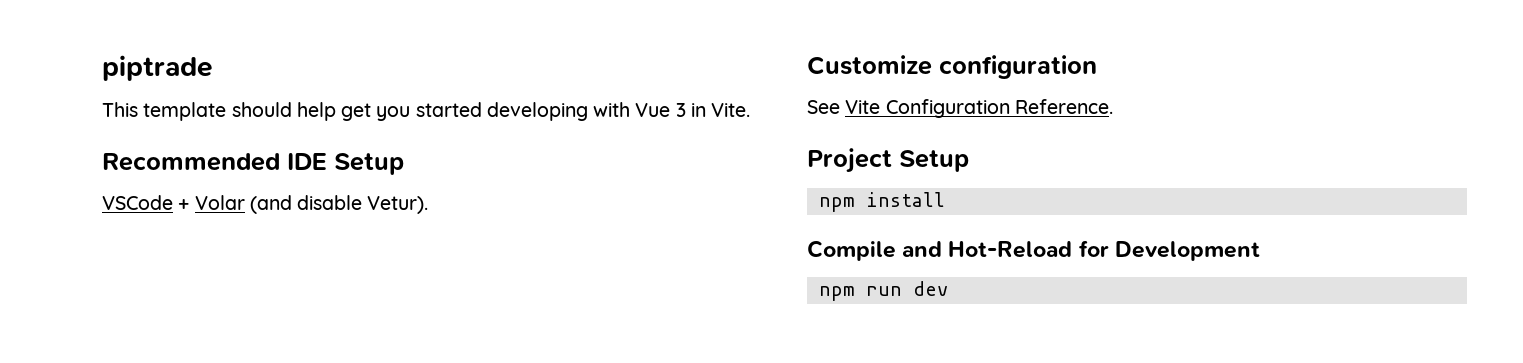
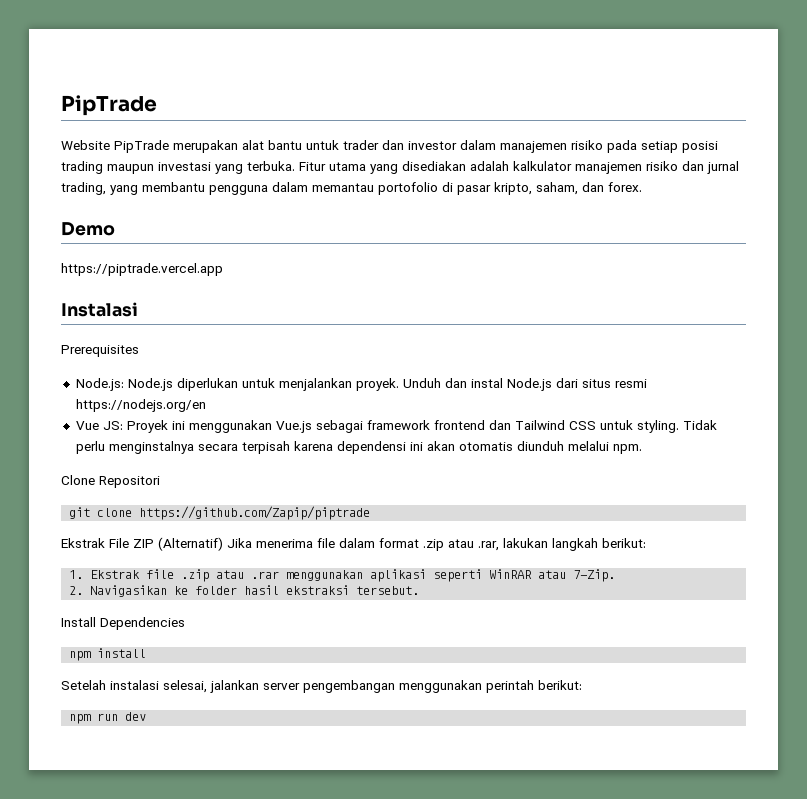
[102,55,213,81] [102,102,751,121] [102,153,404,175] [102,195,429,214] [807,55,1097,79] [807,99,1113,118] [807,148,969,173] [818,192,945,212] [807,240,1260,261] piptrade // This template should help get you started developing with Vue 3 in Vite. // Recommended IDE Setup // VSCode + Volar (and disable Vetur). // Customize configuration // See Vite Configuration Reference. // Project Setup // npm install // Compile and Hot-Reload for Development -> [61,95,157,116] [61,140,718,153] [61,161,739,174] [61,182,642,195] [61,222,115,236] [61,263,223,276] [61,302,138,317] [61,345,139,357] [75,378,647,391] [75,399,206,412] [75,420,717,433] [75,441,642,454] [61,475,160,488] [69,506,371,520] [61,537,646,551] [69,569,616,582] [69,585,420,597] [61,617,185,630] [69,648,147,661] [61,680,582,693] PipTrade // Website PipTrade merupakan alat bantu untuk trader dan investor dalam manajemen risiko pada setiap posisi trading maupun investasi yang terbuka. Fitur utama yang disediakan adalah kalkulator manajemen risiko dan jurnal trading, yang membantu pengguna dalam memantau portofolio di pasar kripto, saham, dan forex. // Demo // https://piptrade.vercel.app // Instalasi // Prerequisites // Node.js: Node.js diperlukan untuk menjalankan proyek. Unduh dan instal Node.js dari situs resmi https://nodejs.org/en // Vue JS: Proyek ini menggunakan Vue.js sebagai framework frontend dan Tailwind CSS untuk styling. Tidak perlu menginstalnya secara terpisah karena dependensi ini akan otomatis diunduh melalui npm. // Clone Repositori // git clone https://github.com/Zapip/piptrade // Ekstrak File ZIP (Alternatif) Jika menerima file dalam format .zip atau .rar, lakukan langkah berikut: // 1. Ekstrak file .zip atau .rar menggunakan aplikasi seperti WinRAR atau 7-Zip. // 2. Navigasikan ke folder hasil ekstraksi tersebut. // Install Dependencies // npm install // Setelah instalasi selesai, jalankan server pengembangan menggunakan perintah berikut:

